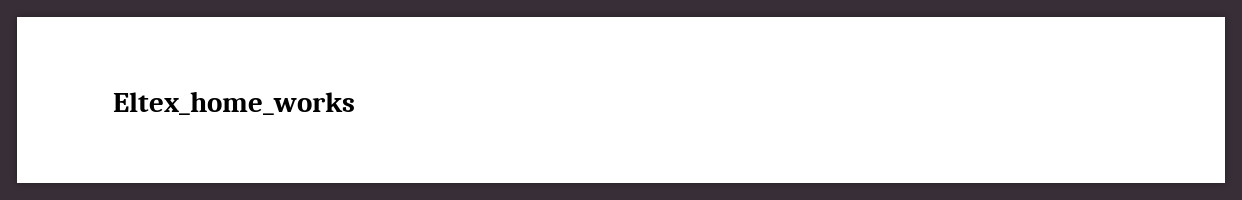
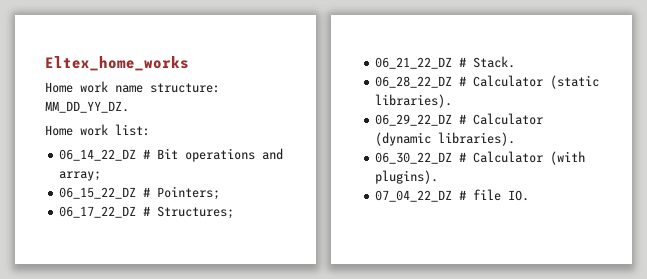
(355, 103) none -> [45,81,220,93] [45,101,129,113] [45,124,150,136] [59,148,284,162] [59,171,102,181] [59,186,221,200] [59,206,235,219] [375,56,516,69] [375,75,600,89] [375,94,453,108] [375,113,544,126] [375,132,516,146] [375,151,586,165] [375,170,439,184] [375,189,530,202] // Home work name structure: MM_DD_YY_DZ. // Home work list: // 06_14_22_DZ # Bit operations and array; // 06_15_22_DZ # Pointers; // 06_17_22_DZ # Structures; // 06_21_22_DZ # Stack. // 06_28_22_DZ # Calculator (static libraries). // 06_29_22_DZ # Calculator (dynamic libraries). // 06_30_22_DZ # Calculator (with plugins). // 07_04_22_DZ # file IO.

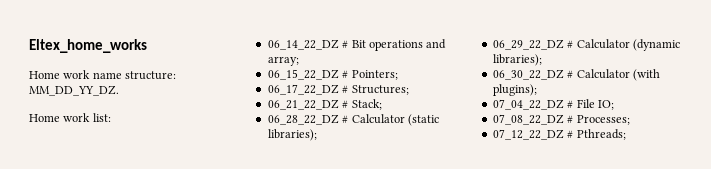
[473,56,516,68] Stack. -> [351,99,382,110] Stack;
[375,94,453,108] libraries). -> [267,129,317,141] libraries);
[438,132,516,146] libraries). -> [492,54,542,66] libraries);
[375,170,439,184] plugins). -> [492,84,537,96] plugins);
[473,189,530,201] file IO. -> [576,99,614,110] [492,114,630,125] [492,129,626,140] File IO; // 07_08_22_DZ # Processes; // 07_12_22_DZ # Pthreads;

